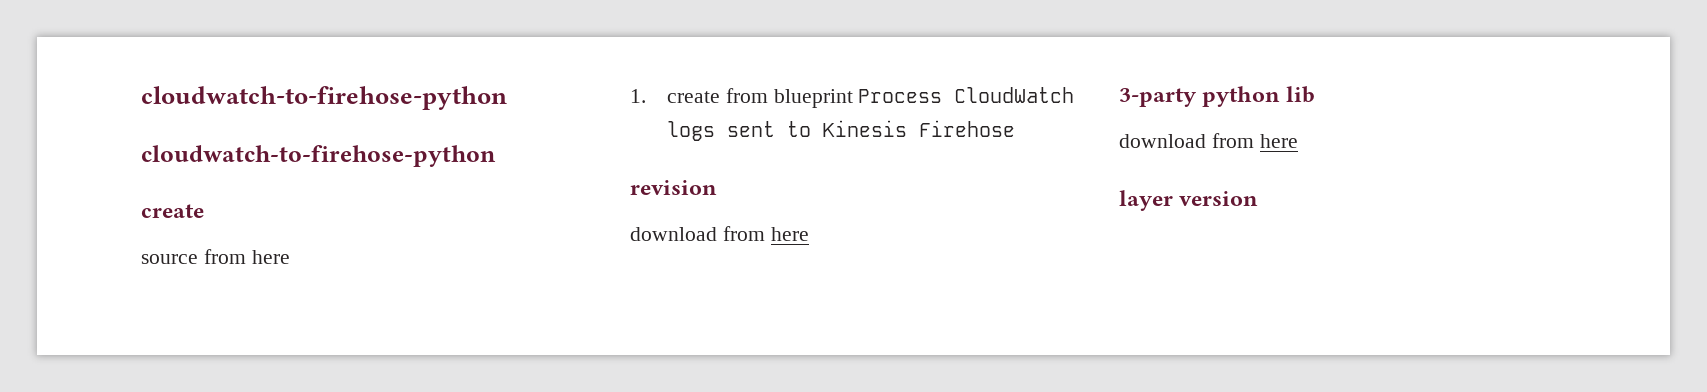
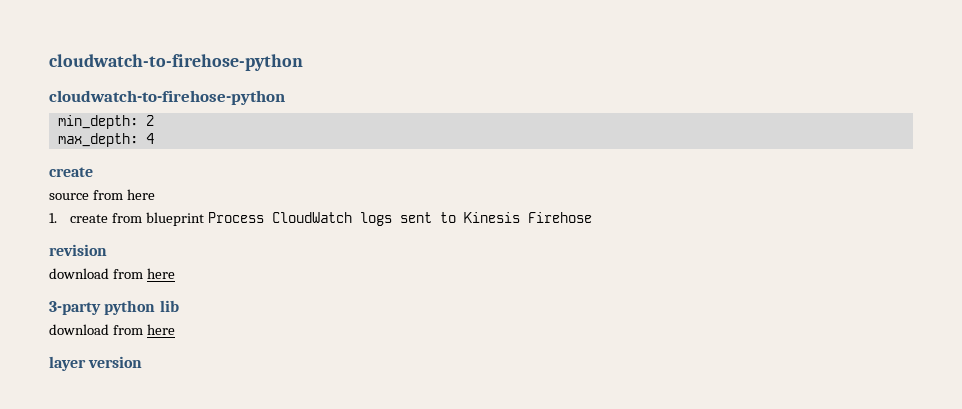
(496, 156) none -> [57,115,154,129] [57,133,154,147] // min_depth: 2 // max_depth: 4

